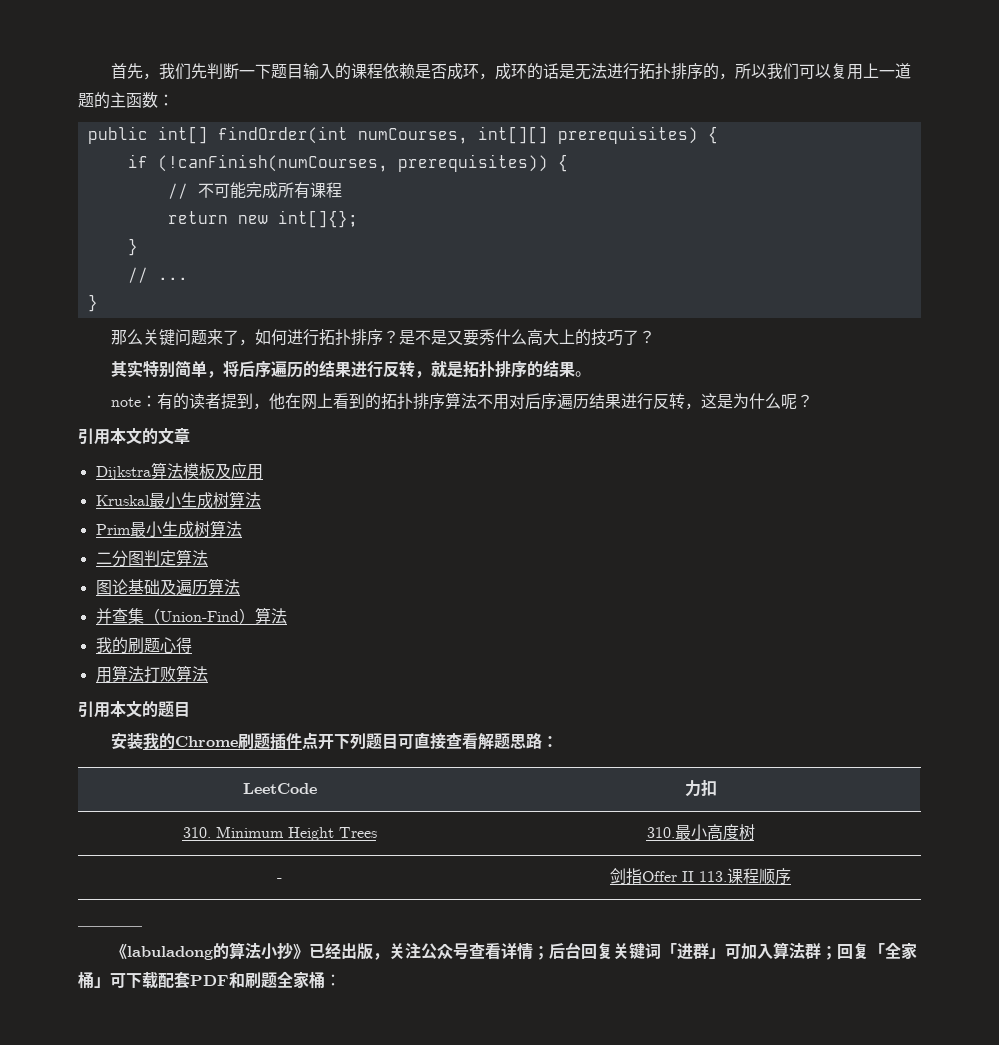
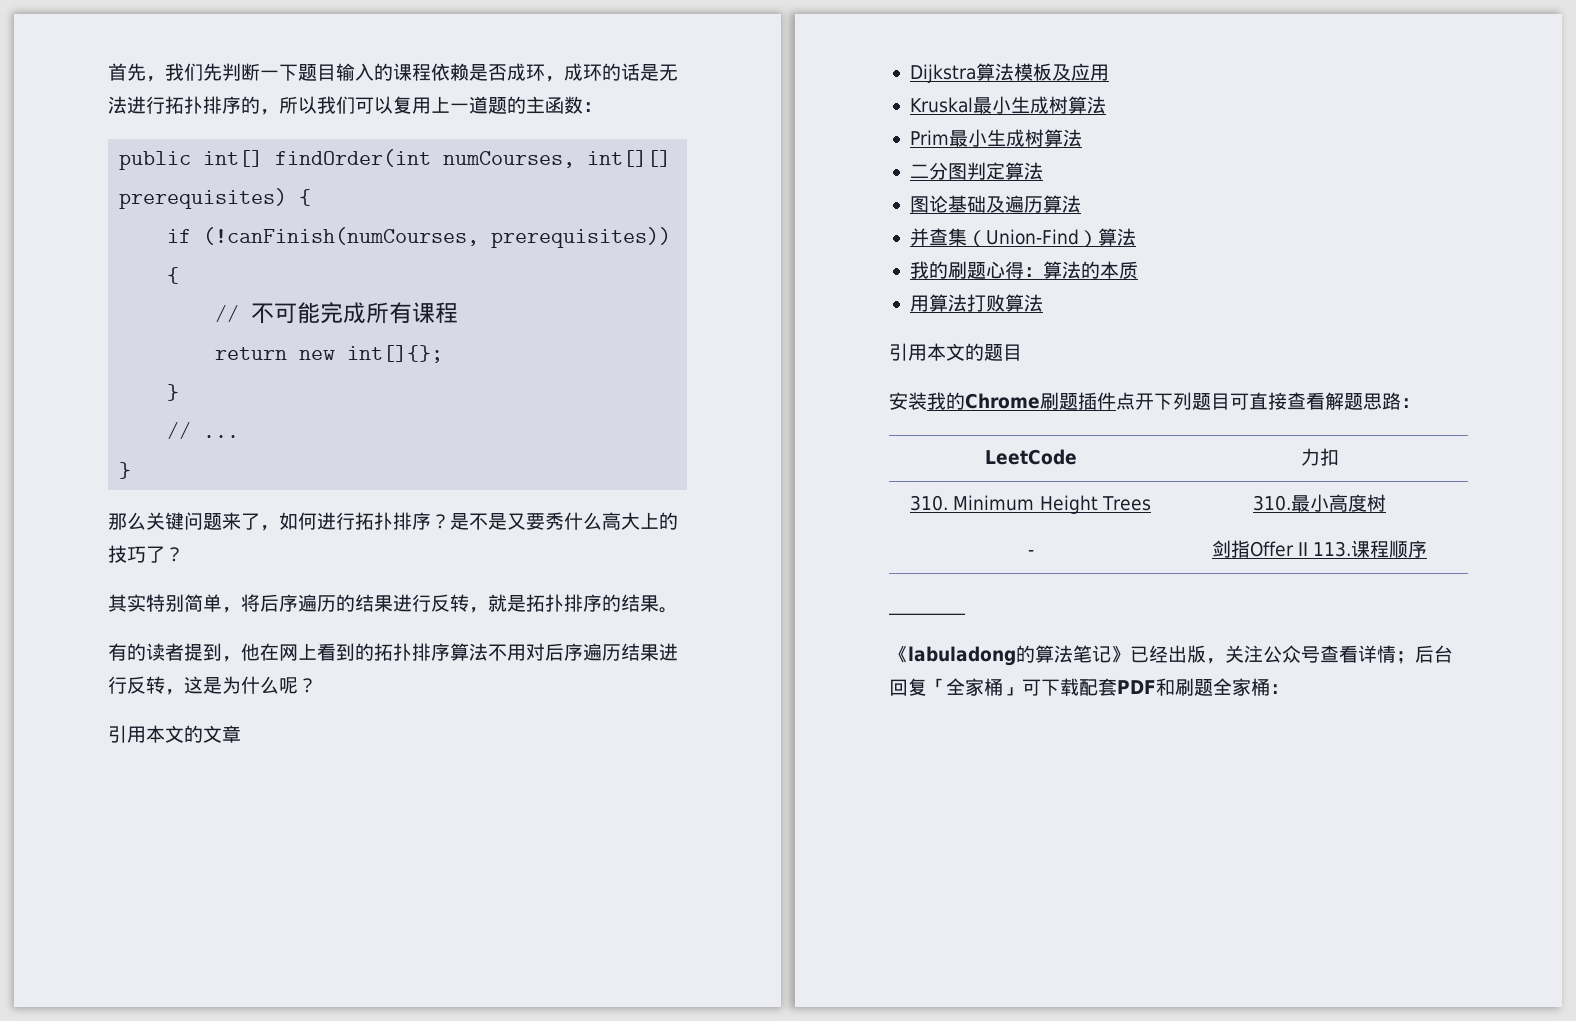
[110,395,157,407] note： -> (678, 610) none
(192, 645) none -> [1023,261,1138,279] ：算法的本质
[260,943,293,959] 小抄 -> [1073,645,1111,663] 笔记
[612,942,869,960] 关键词「进群」可加入算法群；回复 -> (927, 687) none

